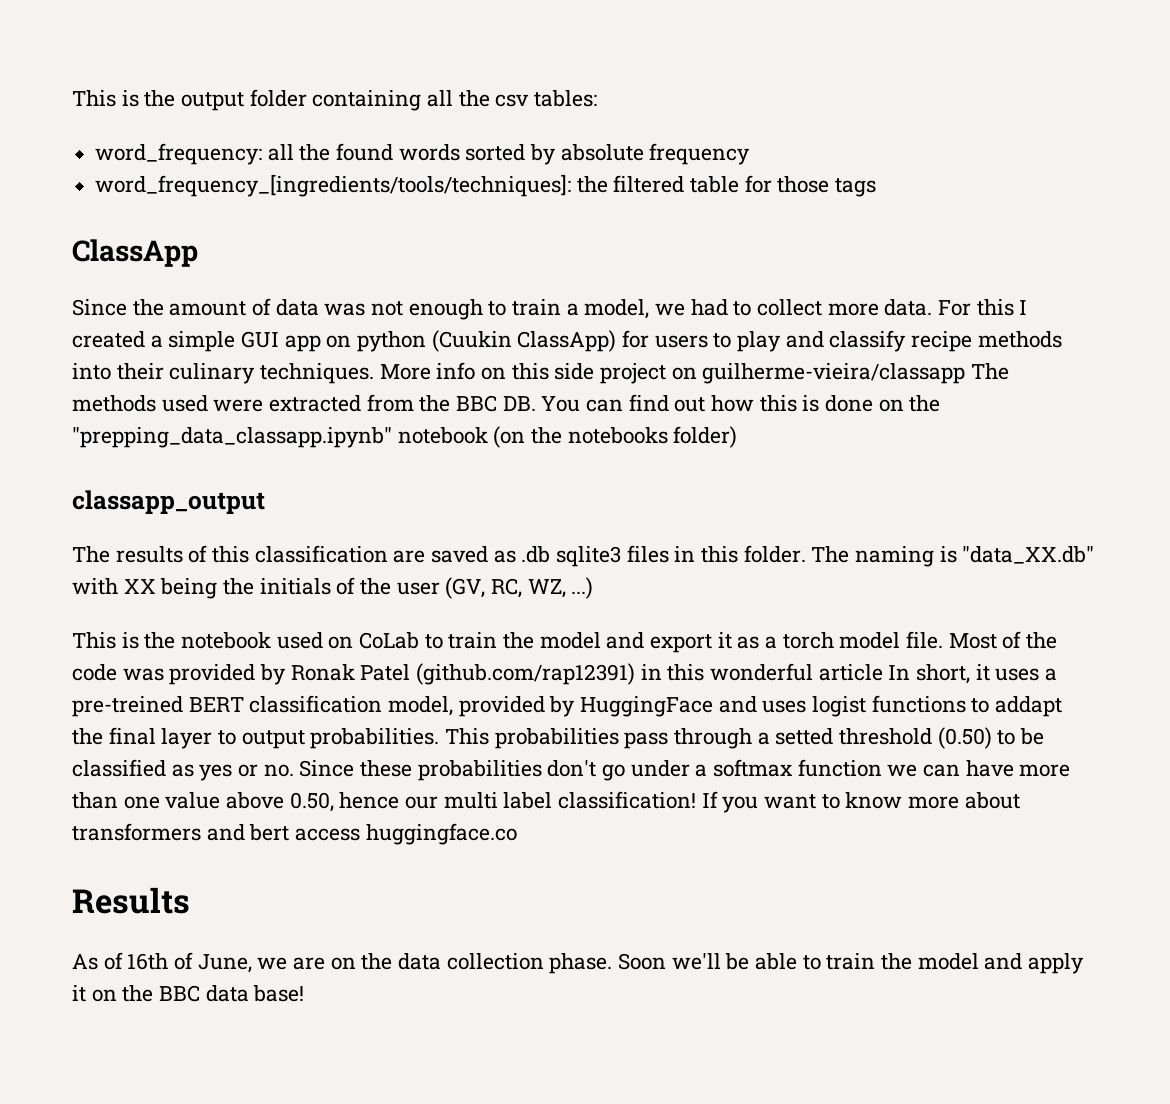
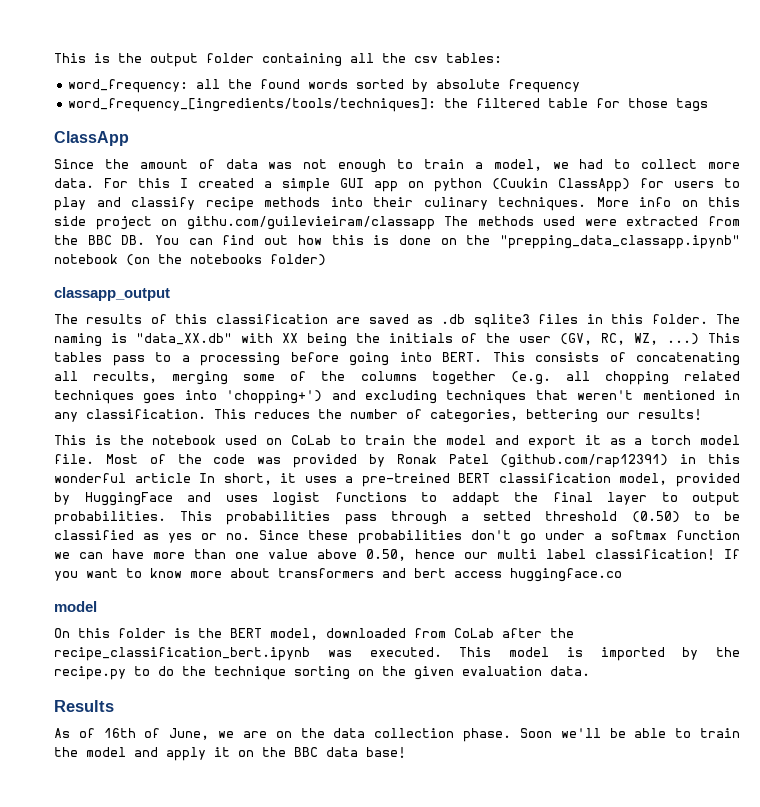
[702,363,966,384] guilherme-vieira/classapp -> [186,216,435,230] githu.com/guilevieiram/classapp
(594, 588) none -> [707,333,740,343] [54,352,740,366] [54,371,740,385] [54,390,740,404] [54,409,702,423] This tables pass to a processing before going into BERT. This consists of concatenating all recults, merging some of the columns together (e.g. all chopping related techniques goes into 'chopping+') and excluding techniques that weren't mentioned in any classification. This reduces the number of categories, bettering our results!
(517, 834) none -> [54,601,97,612] [54,628,574,640] [54,647,740,661] [54,666,590,680] // model // On this folder is the BERT model, downloaded from CoLab after the recipe_classification_bert.ipynb was executed. This model is imported by the recipe.py to do the technique sorting on the given evaluation data.

